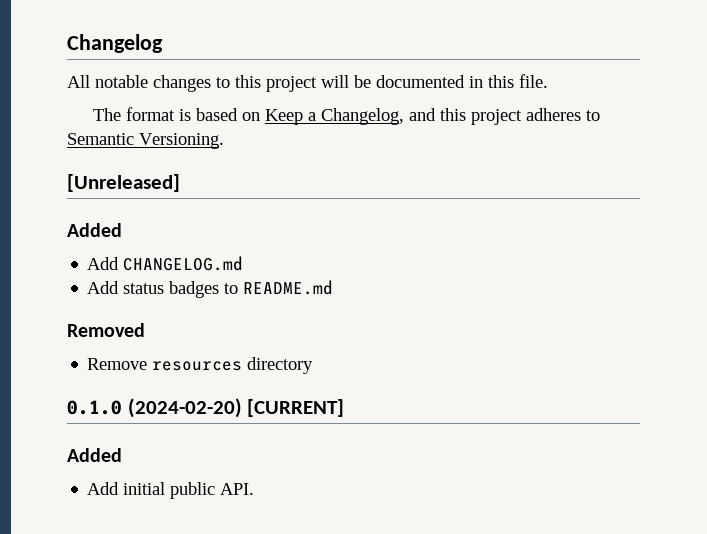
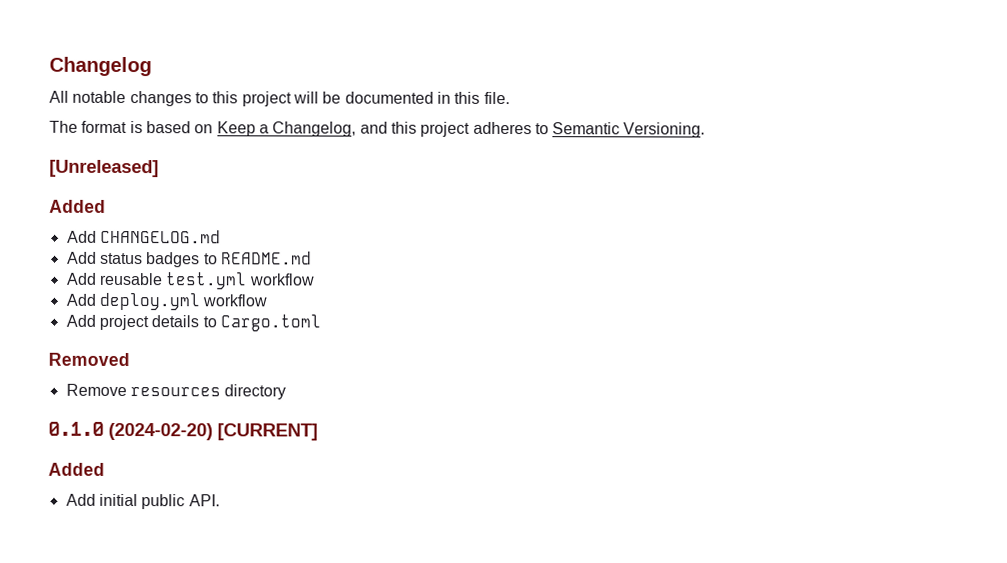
(334, 287) none -> [65,272,315,290] [65,292,268,311] [65,314,321,332] // Add reusable test.yml workflow // Add deploy.yml workflow // Add project details to Cargo.toml

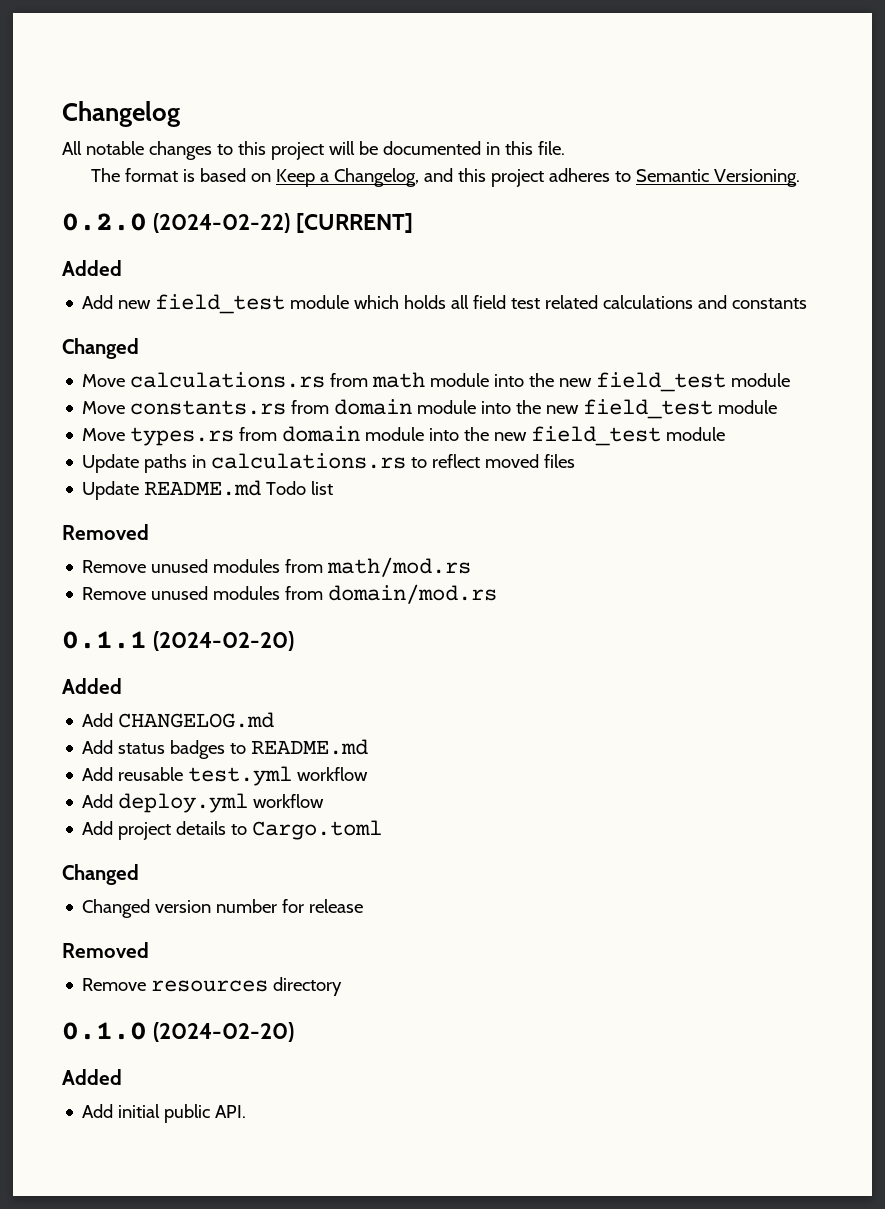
[49,159,159,178] [Unreleased] -> [62,213,414,233] [62,260,122,276] [82,294,808,314] [62,338,139,359] [82,372,791,392] [82,399,778,419] [82,426,726,446] [82,453,576,473] [82,480,334,500] [62,524,149,540] [82,557,472,577] [82,584,498,604] [62,631,295,651] 0.2.0 (2024-02-22) [CURRENT] // Added // Add new field_test module which holds all field test related calculations and constants // Changed // Move calculations.rs from math module into the new field_test module // Move constants.rs from domain module into the new field_test module // Move types.rs from domain module into the new field_test module // Update paths in calculations.rs to reflect moved files // Update README.md Todo list // Removed // Remove unused modules from math/mod.rs // Remove unused modules from domain/mod.rs // 0.1.1 (2024-02-20)
(321, 323) none -> [62,864,139,885] [82,899,364,918] // Changed // Changed version number for release
[217,423,318,441] [CURRENT] -> (295, 1032) none

